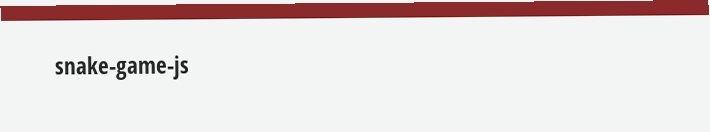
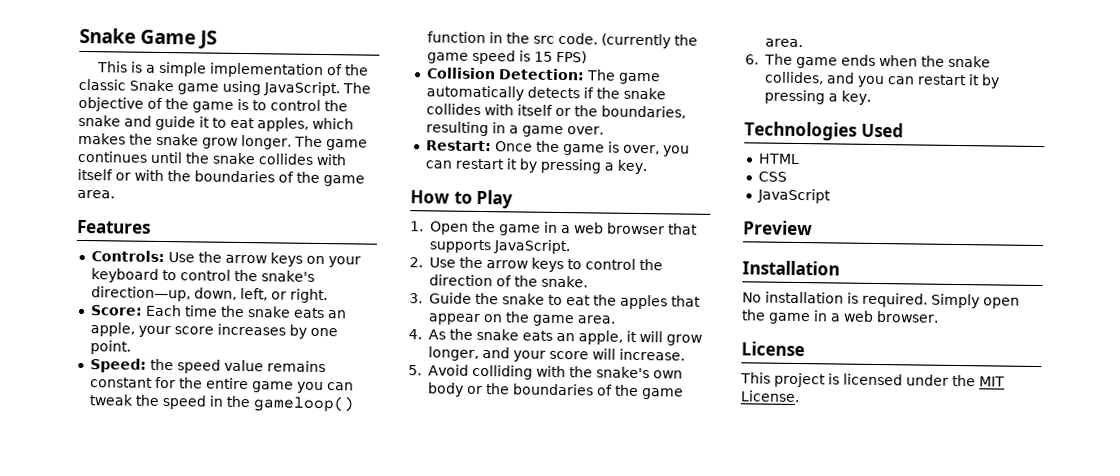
[54,55,190,81] snake-game-js -> [79,27,218,49] [97,61,370,79] [78,78,371,97] [78,96,348,113] [78,114,354,132] [78,132,368,151] [77,150,347,166] [77,168,365,187] [77,189,115,199] [77,219,151,234] [90,250,361,268] [90,268,315,283] [90,286,328,304] [89,304,347,319] [89,322,338,339] [89,340,131,355] [89,358,326,374] [89,376,354,394] [88,394,354,413] [426,31,698,49] [426,49,587,65] [425,67,661,85] [425,85,666,101] [425,103,686,119] [425,121,604,138] [425,140,690,157] [424,158,647,175] [410,189,514,209] [410,220,699,236] [429,239,571,255] [409,256,664,273] [429,274,589,288] [409,292,702,310] [428,311,617,327] [408,328,703,346] [428,346,686,362] [408,364,684,380] [427,382,685,400] [765,38,804,48] [745,53,992,69] [764,71,1001,89] [764,89,872,105] [744,121,904,141] [757,153,800,164] [757,171,787,182] [756,188,831,204] [743,220,813,236] [742,260,840,276] [742,291,1020,309] [741,309,939,325] [741,341,805,357] [740,372,1005,388] [740,390,800,403] Snake Game JS // This is a simple implementation of the classic Snake game using JavaScript. The objective of the game is to control the snake and guide it to eat apples, which makes the snake grow longer. The game continues until the snake collides with itself or with the boundaries of the game area. // Features // Controls: Use the arrow keys on your keyboard to control the snake's direction—up, down, left, or right. // Score: Each time the snake eats an apple, your score increases by one point. // Speed: the speed value remains constant for the entire game you can tweak the speed in the gameloop() function in the src code. (currently the game speed is 15 FPS) // Collision Detection: The game automatically detects if the snake collides with itself or the boundaries, resulting in a game over. // Restart: Once the game is over, you can restart it by pressing a key. // How to Play // 1. Open the game in a web browser that supports JavaScript. // 2. Use the arrow keys to control the direction of the snake. // 3. Guide the snake to eat the apples that appear on the game area. // 4. As the snake eats an apple, it will grow longer, and your score will increase. // 5. Avoid colliding with the snake's own body or the boundaries of the game area. // 6. The game ends when the snake collides, and you can restart it by pressing a key. // Technologies Used // HTML // CSS // JavaScript // Preview // Installation // No installation is required. Simply open the game in a web browser. // License // This project is licensed under the MIT License.

